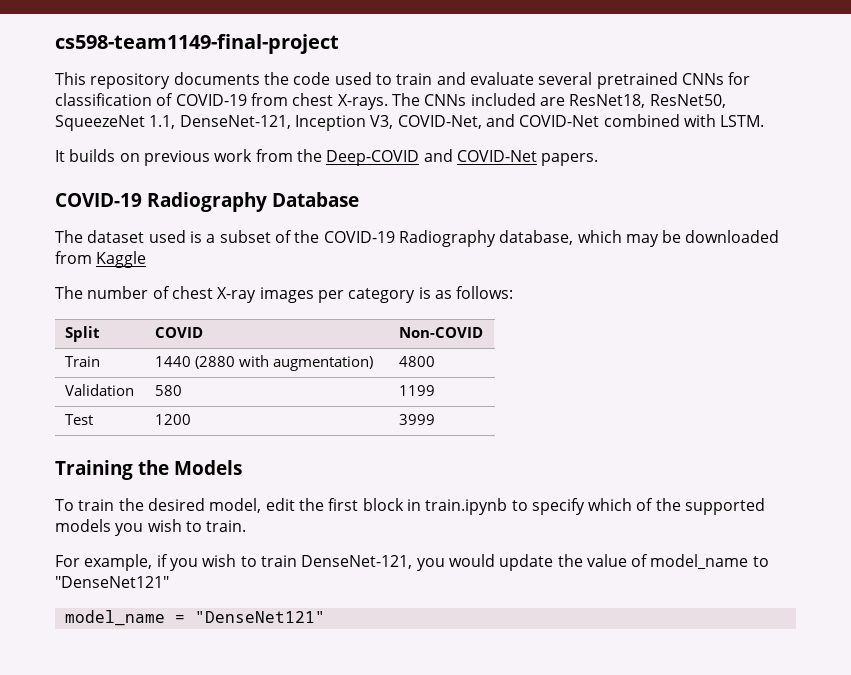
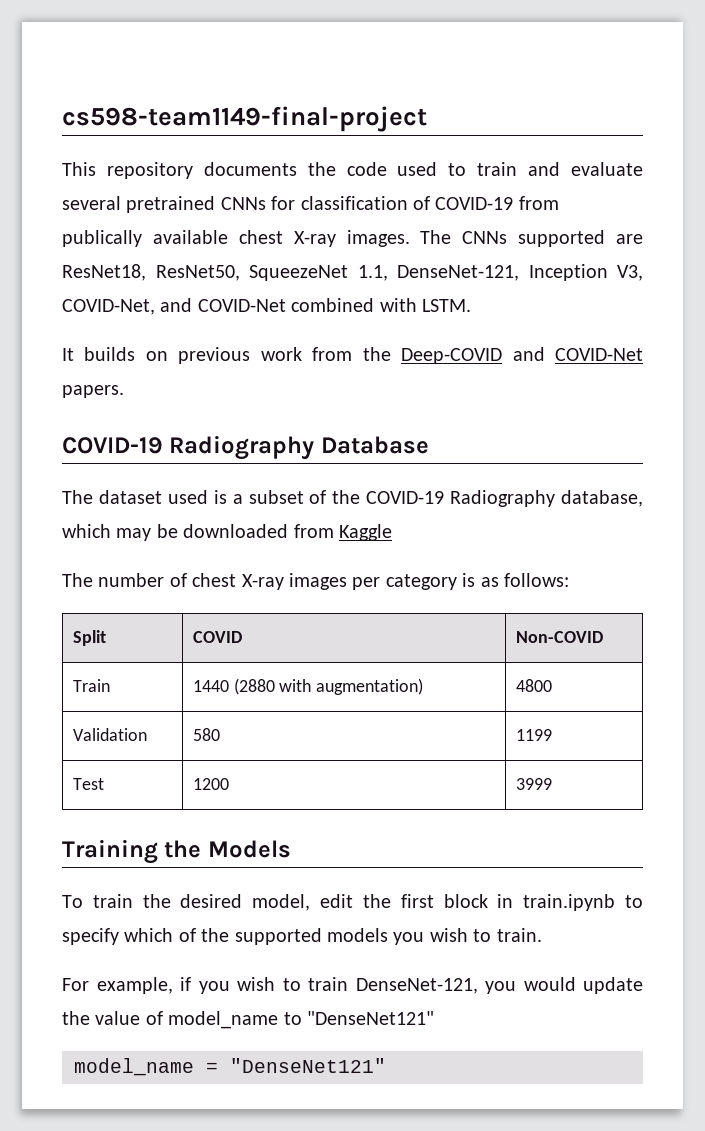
[292,93,388,110] chest X-rays. -> [62,230,410,247] publically available chest X-ray images.
[470,93,536,106] included -> [518,230,606,247] supported

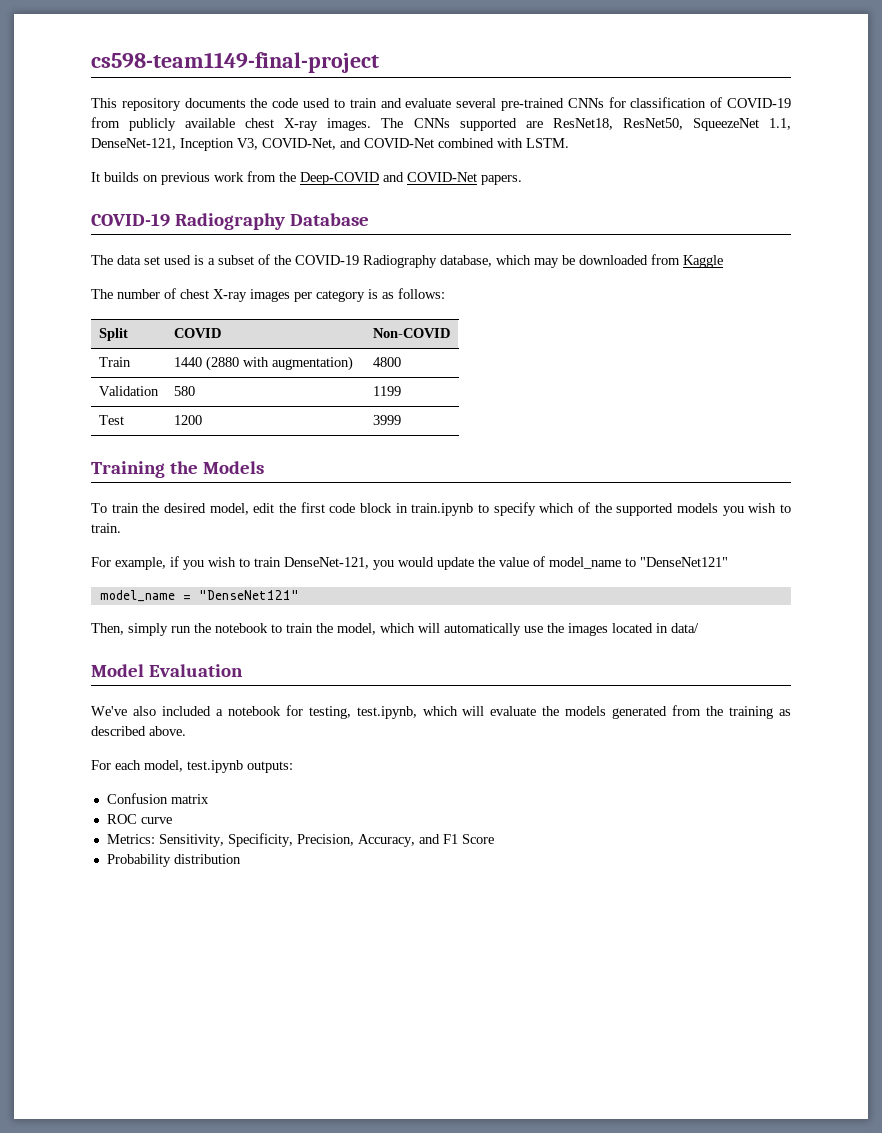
[126,196,216,213] pretrained -> [500,98,564,111] pre-trained
[62,230,142,247] publically -> [129,118,177,131] publicly
[98,490,162,504] dataset -> [117,255,160,265] data set
(434, 901) none -> [329,503,356,513] code
(386, 1065) none -> [91,623,699,636] [91,664,243,677] [91,705,792,719] [91,726,186,736] [91,760,293,773] [106,793,209,804] [106,814,172,824] [106,833,494,847] [106,854,241,867] // Then, simply run the notebook to train the model, which will automatically use the images located in data/ // Model Evaluation // We've also included a notebook for testing, test.ipynb, which will evaluate the models generated from the training as described above. // For each model, test.ipynb outputs: // Confusion matrix // ROC curve // Metrics: Sensitivity, Specificity, Precision, Accuracy, and F1 Score // Probability distribution

